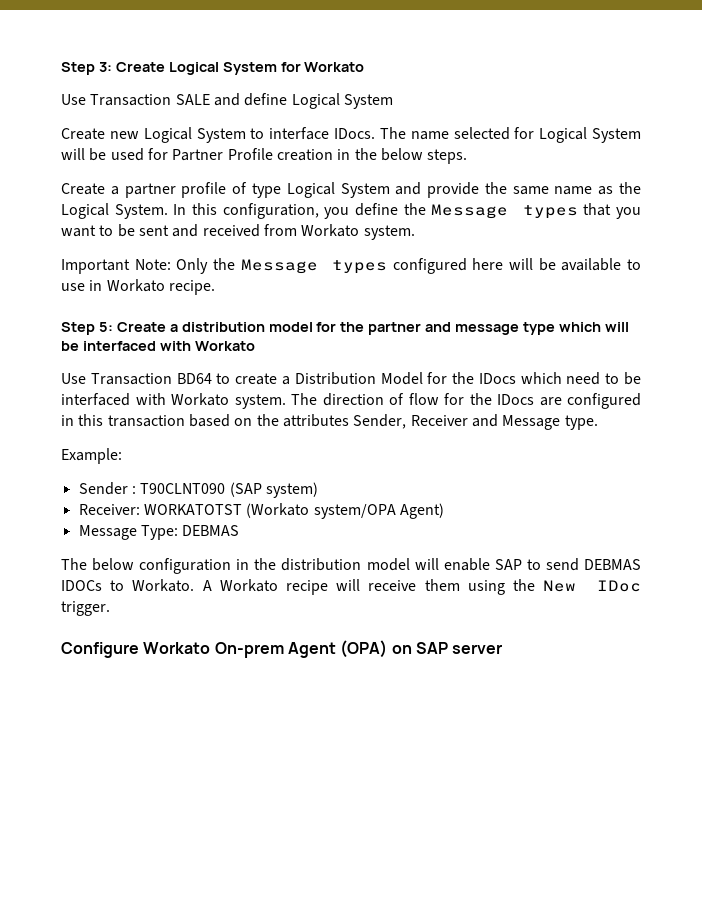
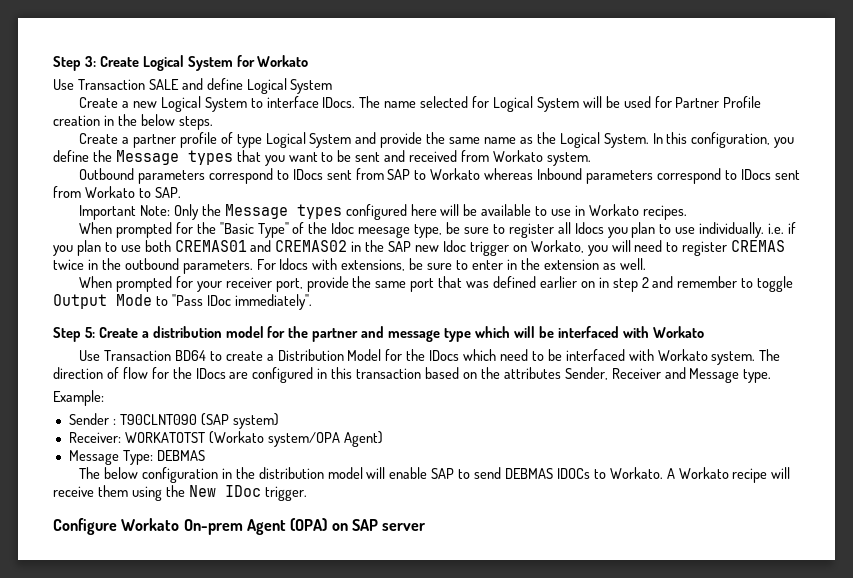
(105, 134) none -> [121,101,129,108] a
(415, 232) none -> [79,168,800,184] [53,186,181,198] // Outbound parameters correspond to IDocs sent from SAP to Workato whereas Inbound parameters correspond to IDocs sent from Workato to SAP.
[168,280,215,295] recipe. -> [642,205,687,220] [79,222,797,238] [53,240,786,256] [53,258,646,274] [79,276,794,292] [53,294,312,310] recipes. // When prompted for the "Basic Type" of the Idoc meesage type, be sure to register all Idocs you plan to use individually. i.e. if you plan to use both CREMAS01 and CREMAS02 in the SAP new Idoc trigger on Workato, you will need to register CREMAS twice in the outbound parameters. For Idocs with extensions, be sure to enter in the extension as well. // When prompted for your receiver port, provide the same port that was defined earlier on in step 2 and remember to toggle Output Mode to "Pass IDoc immediately".

